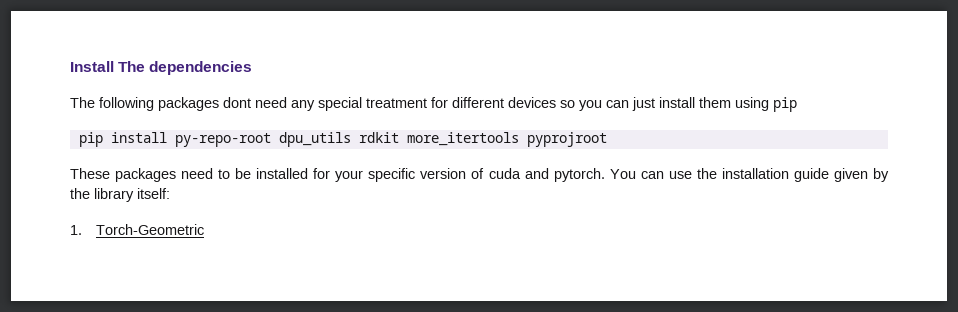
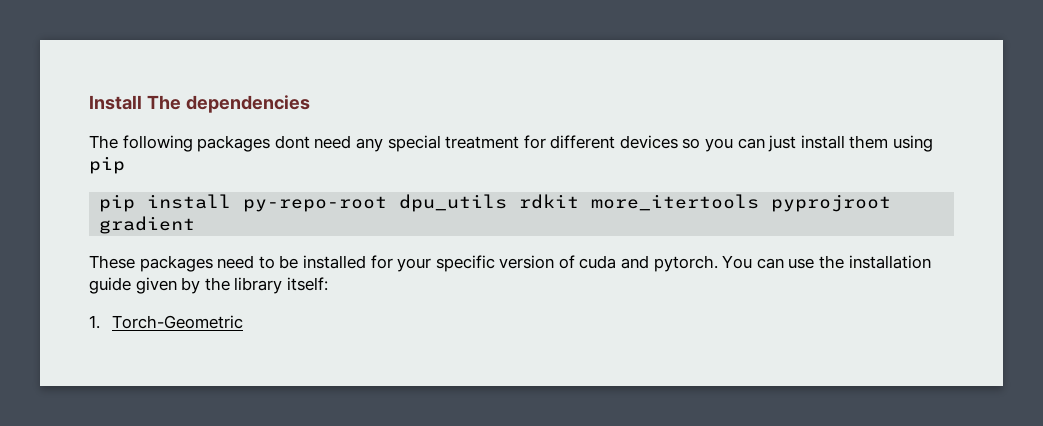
(607, 139) none -> [99,216,196,234] gradient

